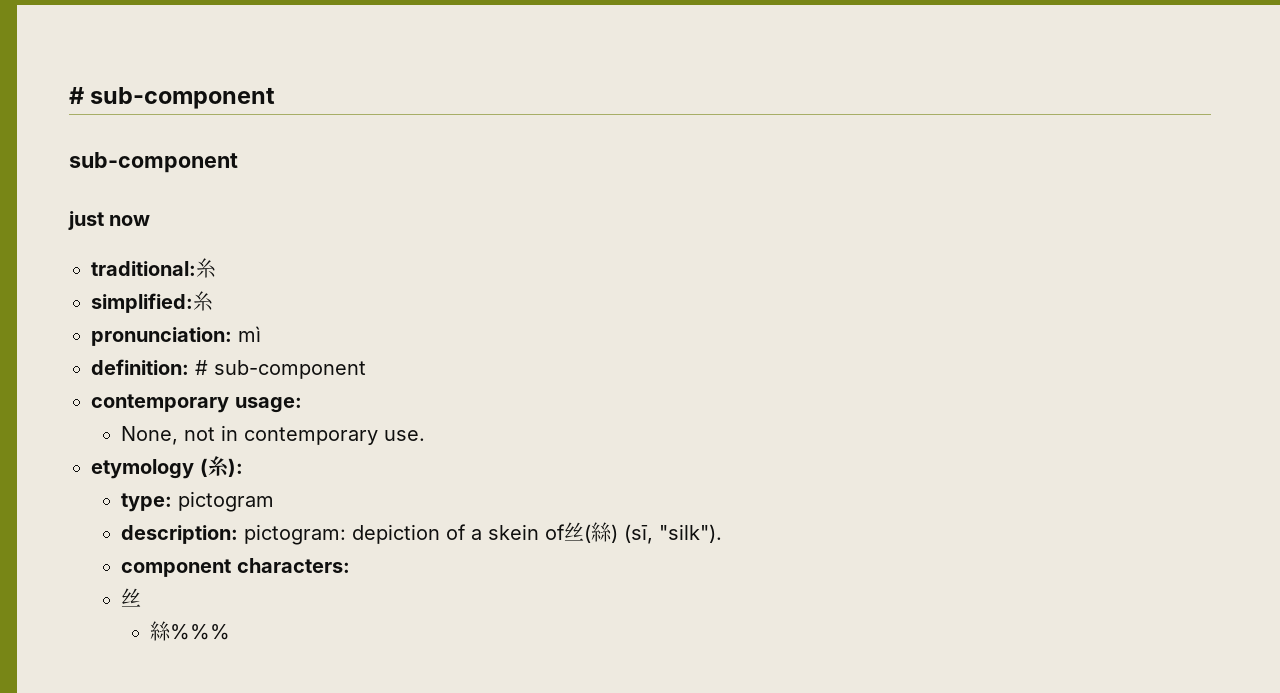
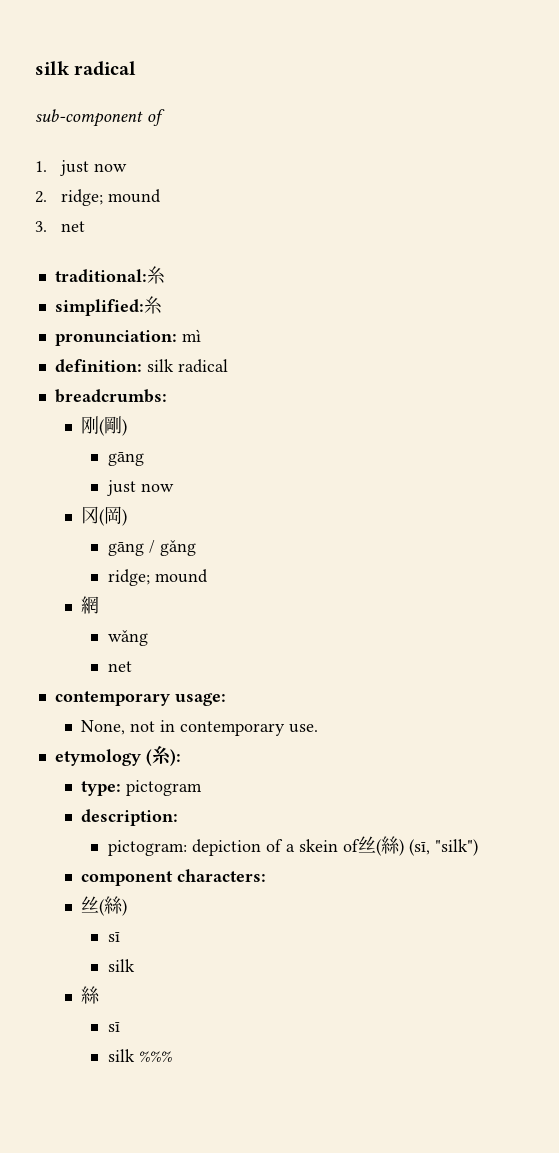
[69,87,276,109] [69,152,238,173] [68,211,151,230] # sub-component // sub-component // just now -> [35,61,137,76] [35,109,165,127] [35,160,128,176] [35,189,162,206] [35,221,86,232] silk radical // sub-component of // 1. just now // 2. ridge; mound // 3. net
[195,360,366,379] # sub-component -> [146,359,228,373] [54,389,167,403] [81,416,128,436] [107,452,144,466] [106,480,174,496] [81,506,128,526] [107,540,196,556] [107,569,208,586] [81,596,100,614] [107,630,148,646] [107,661,132,672] silk radical // breadcrumbs: // 刚(剛) // gāng // just now // 冈(岡) // gāng / gǎng // ridge; mound // 網 // wǎng // net
(238, 534) none -> (179, 817) //
[658,524,722,543] "silk"). -> [434,839,478,856] "silk")
[150,621,172,641] // 絲 -> [99,896,128,916] [107,932,120,942] [107,959,135,972] [81,986,101,1004] [107,1022,120,1032] [107,1049,135,1062] (絲) // sī // silk // 絲 // sī // silk

